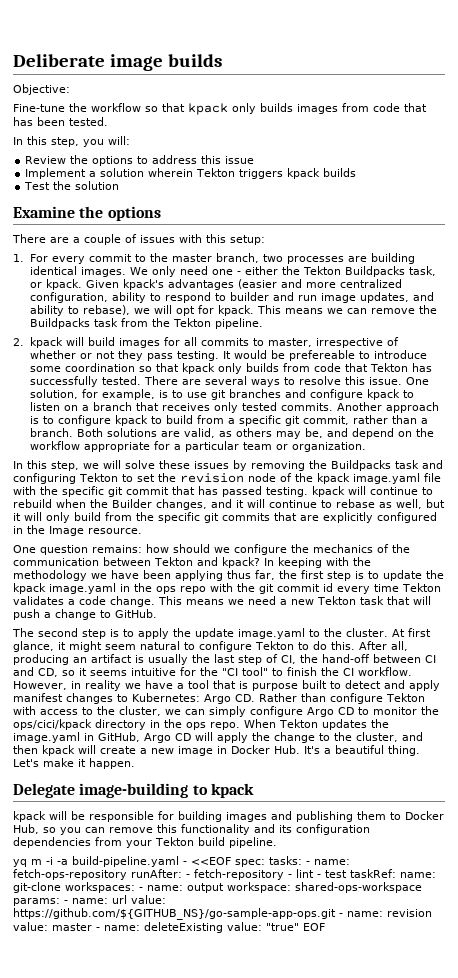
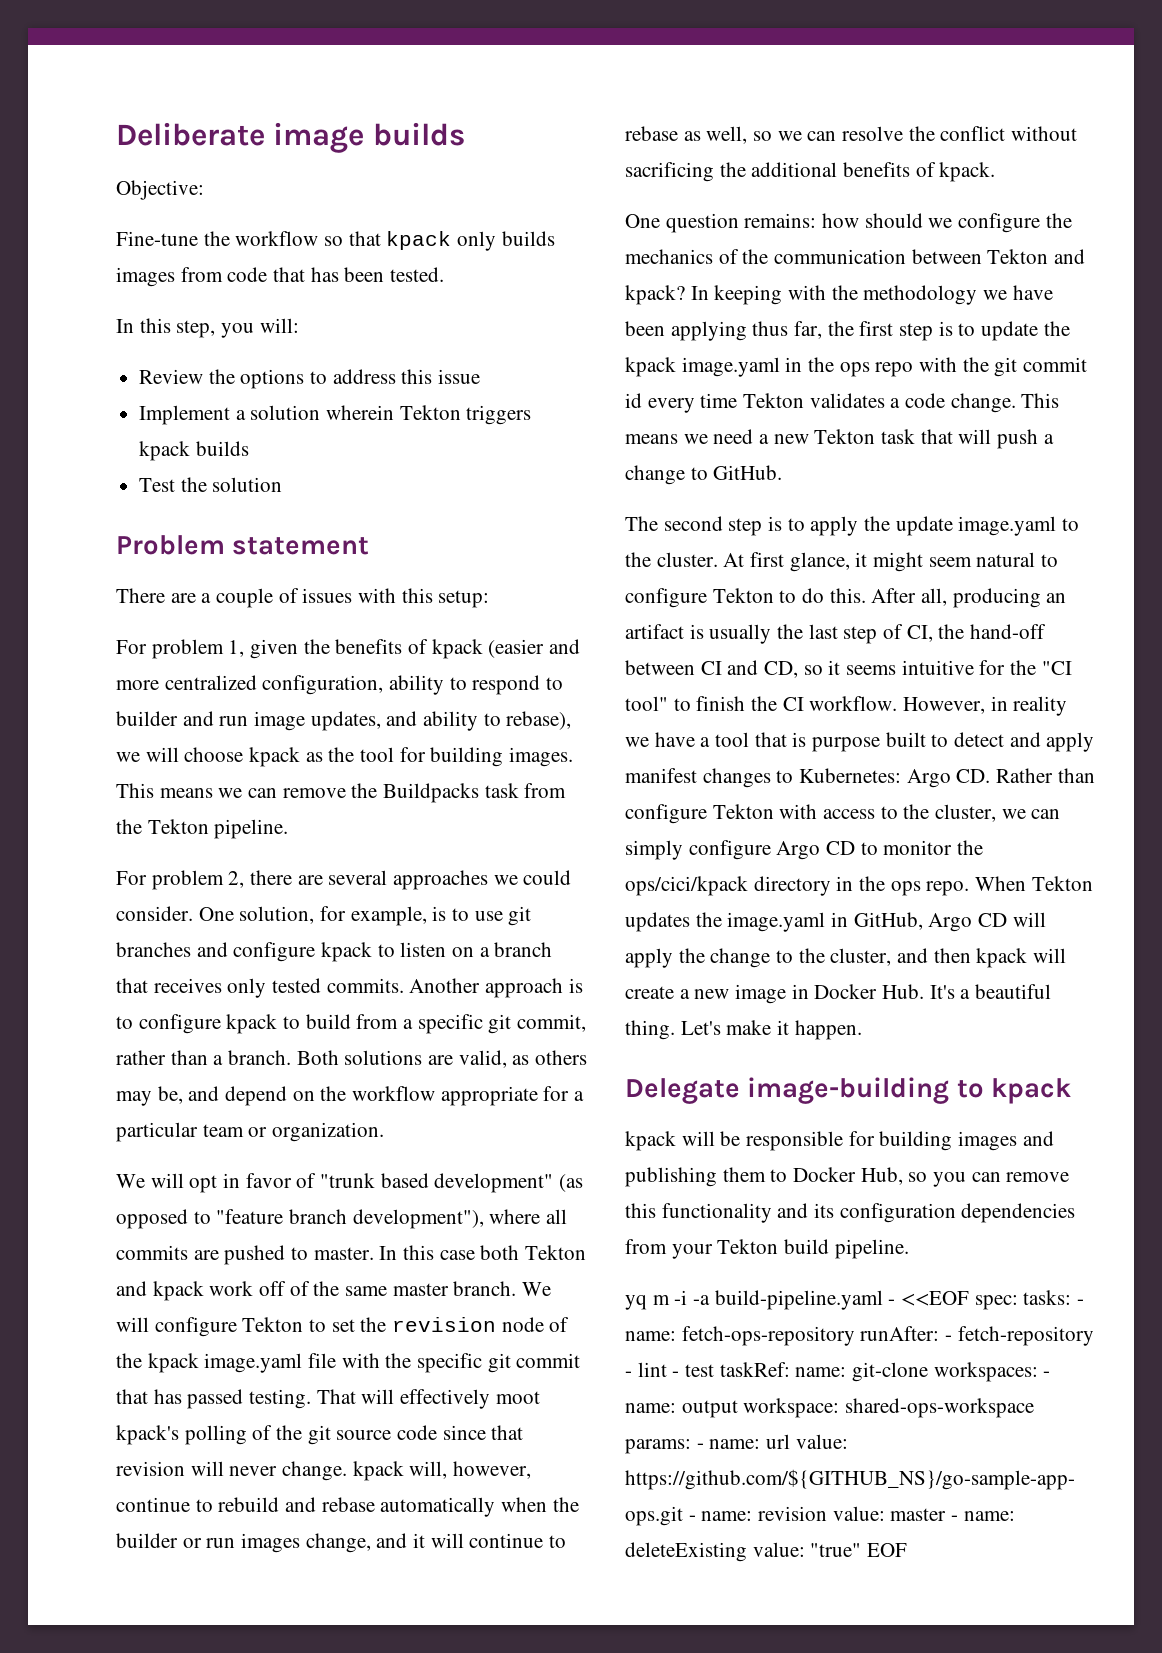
[13,206,161,221] Examine the options -> [116,535,370,555] Problem statement
[13,253,415,264] [29,266,437,277] [29,279,234,290] 1. For every commit to the master branch, two processes are building identical images. We only need one - either the Tekton Buildpacks task, or kpack. Given kpack's advantages -> [116,639,483,659] For problem 1, given the benefits of kpack
[175,305,254,316] opt for kpack. -> [184,747,574,767] choose kpack as the tool for building images.
[13,337,399,348] [29,350,427,361] [29,363,433,374] [29,376,402,387] 2. kpack will build images for all commits to master, irrespective of whether or not they pass testing. It would be prefereable to introduce some coordination so that kpack only builds from code that Tekton has successfully tested. There are several ways to resolve this issue. -> [116,870,572,890] [116,906,193,921] For problem 2, there are several approaches we could consider.
[13,460,443,471] [13,473,76,484] In this step, we will solve these issues by removing the Buildpacks task and configuring -> [116,1173,584,1193] [116,1209,568,1229] [116,1245,587,1265] [116,1281,552,1301] [116,1317,237,1337] We will opt in favor of "trunk based development" (as opposed to "feature branch development"), where all commits are pushed to master. In this case both Tekton and kpack work off of the same master branch. We will configure
[312,486,433,497] [13,499,207,510] kpack will continue to rebuild when the Builder changes, -> [316,1389,540,1409] [116,1425,524,1445] [116,1461,532,1481] [116,1497,579,1517] [116,1533,371,1553] That will effectively moot kpack's polling of the git source code since that revision will never change. kpack will, however, continue to rebuild and rebase automatically when the builder or run images change,
[426,499,445,508] [13,512,437,523] [13,525,142,536] but it will only build from the specific git commits that are explicitly configured in the Image resource. -> [753,126,1078,141] [625,162,996,182] so we can resolve the conflict without sacrificing the additional benefits of kpack.

